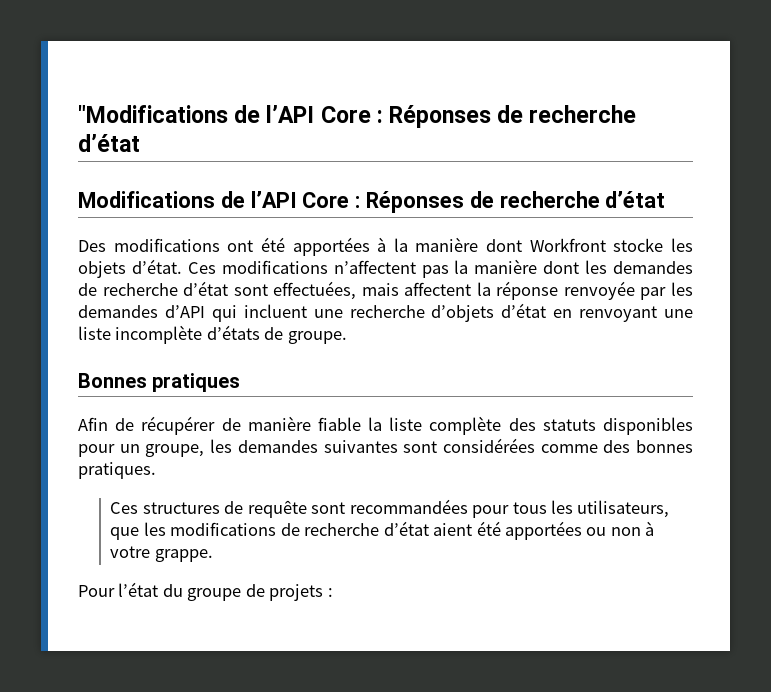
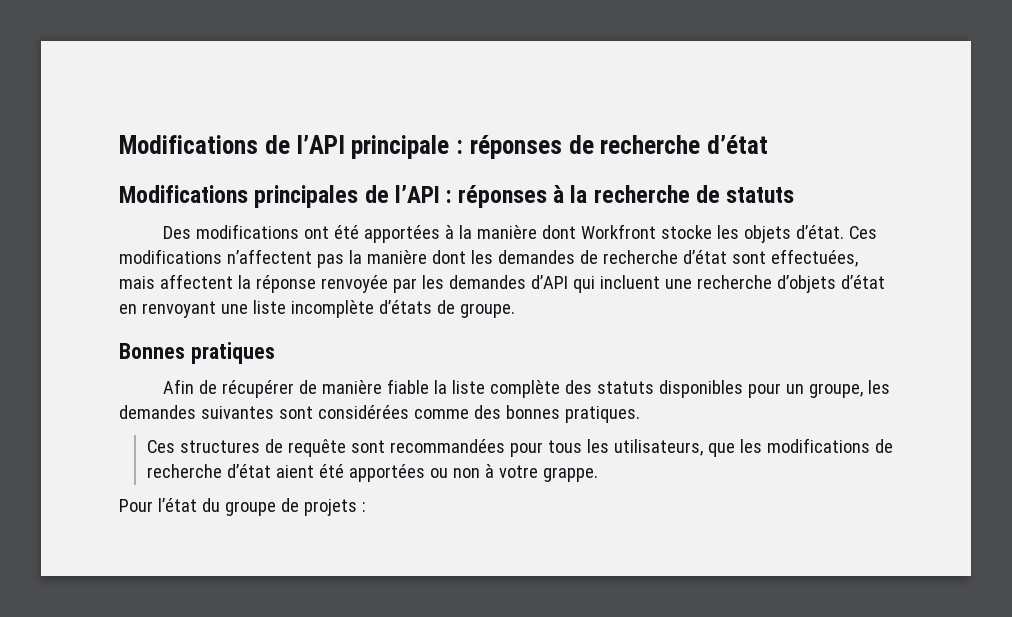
[78,105,492,128] "Modifications de l’API Core : Réponses -> [119,135,562,159] Modifications de l’API principale : réponses
[220,191,666,213] de l’API Core : Réponses de recherche d’état -> [254,185,795,208] principales de l’API : réponses à la recherche de statuts

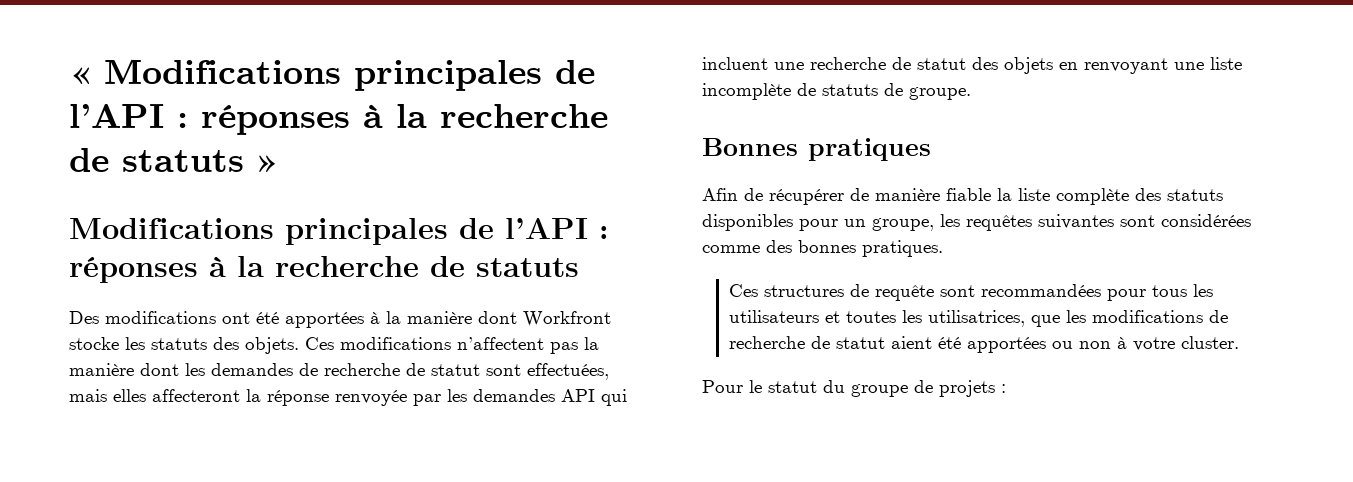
[119,135,768,159] Modifications de l’API principale : réponses de recherche d’état -> [69,59,595,91] [69,104,608,135] [69,148,279,172] « Modifications principales de l’API : réponses à la recherche de statuts »
[744,225,845,243] objets d’état. -> [151,337,299,354] statuts des objets.
[682,250,727,264] d’état -> [406,363,480,376] de statut
[159,274,233,289] affectent -> [113,389,240,402] elles affecteront
[530,275,568,289] d’API -> [561,389,595,402] API
[776,275,885,293] d’objets d’état -> [892,57,1053,74] de statut des objets
[378,300,432,314] d’états -> [797,83,878,96] de statuts
[119,405,196,419] demandes -> [966,215,1032,231] requêtes
[613,439,703,456] utilisateurs, -> [729,310,1026,327] utilisateurs et toutes les utilisatrices,
[226,464,271,478] d’état -> [811,336,886,349] de statut
[542,467,598,482] grappe. -> [1181,336,1240,349] cluster.
[157,498,197,512] l’état -> [749,380,817,393] le statut

